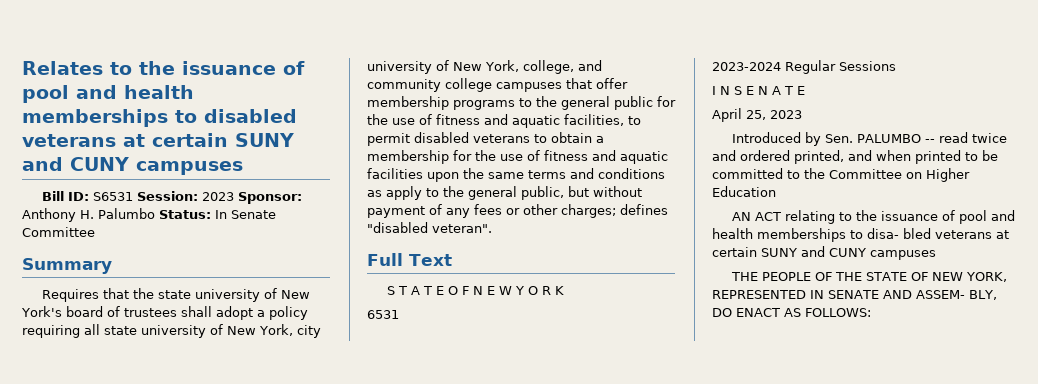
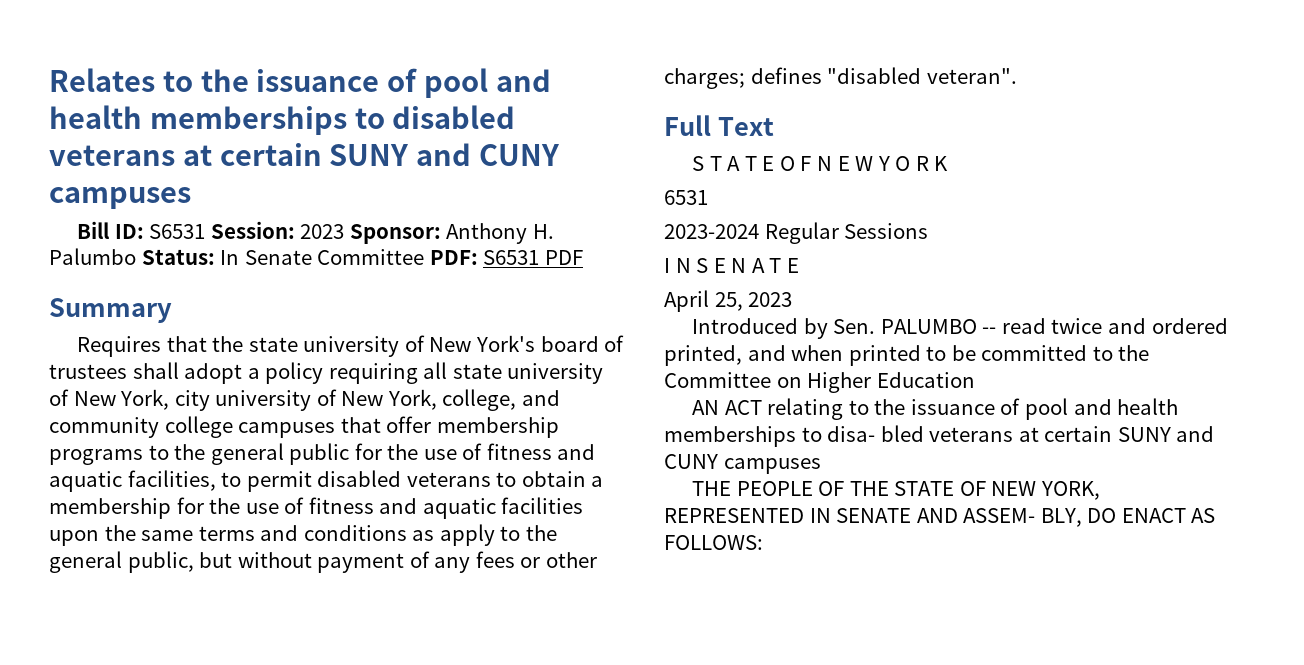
(95, 232) none -> [429,250,583,265] PDF: S6531 PDF

